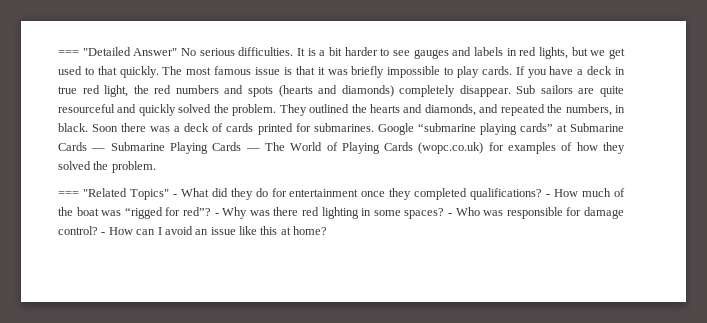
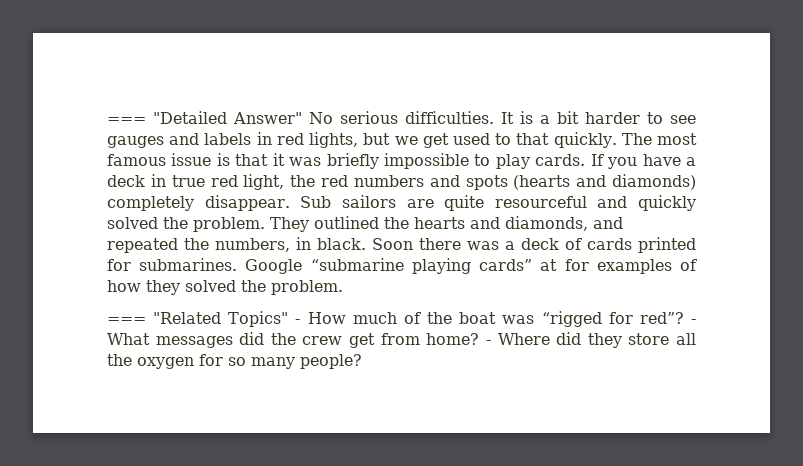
[570,123,624,132] [58,142,484,154] Submarine Cards — Submarine Playing Cards — The World of Playing Cards (wopc.co.uk) -> (558, 265) none
[180,188,551,200] What did they do for entertainment once they completed qualifications? - -> (301, 321) none
[222,207,625,219] [58,226,328,235] Why was there red lighting in some spaces? - Who was responsible for damage control? - How can I avoid an issue like this at home? -> [107,332,697,348] [107,354,362,369] What messages did the crew get from home? - Where did they store all the oxygen for so many people?

